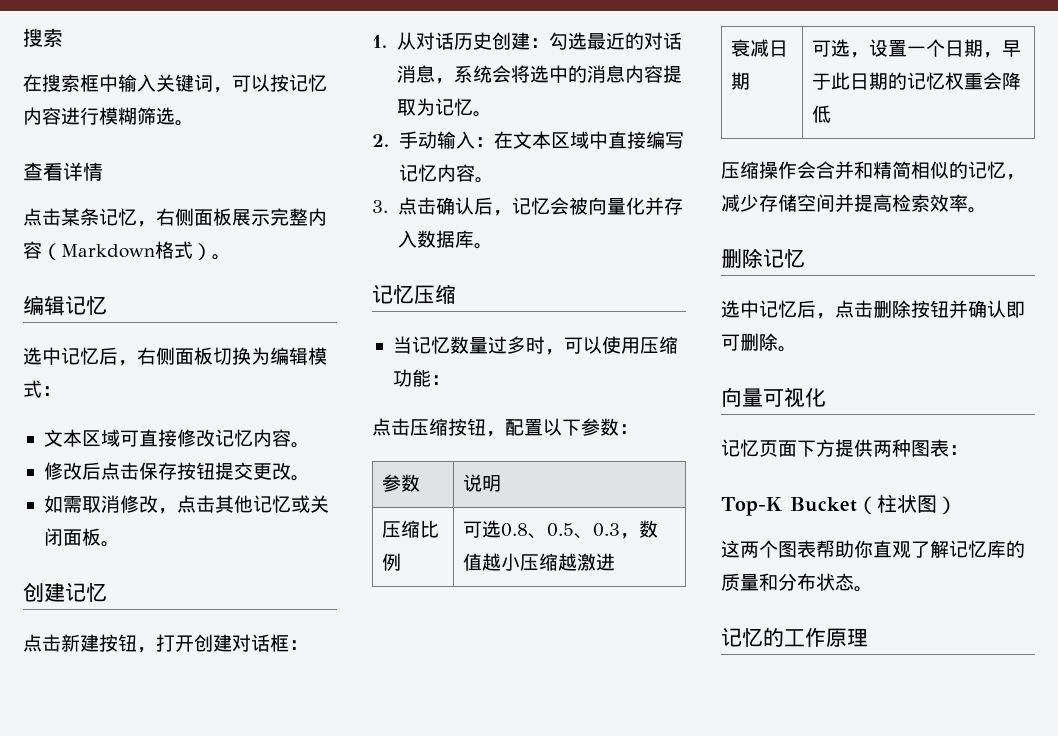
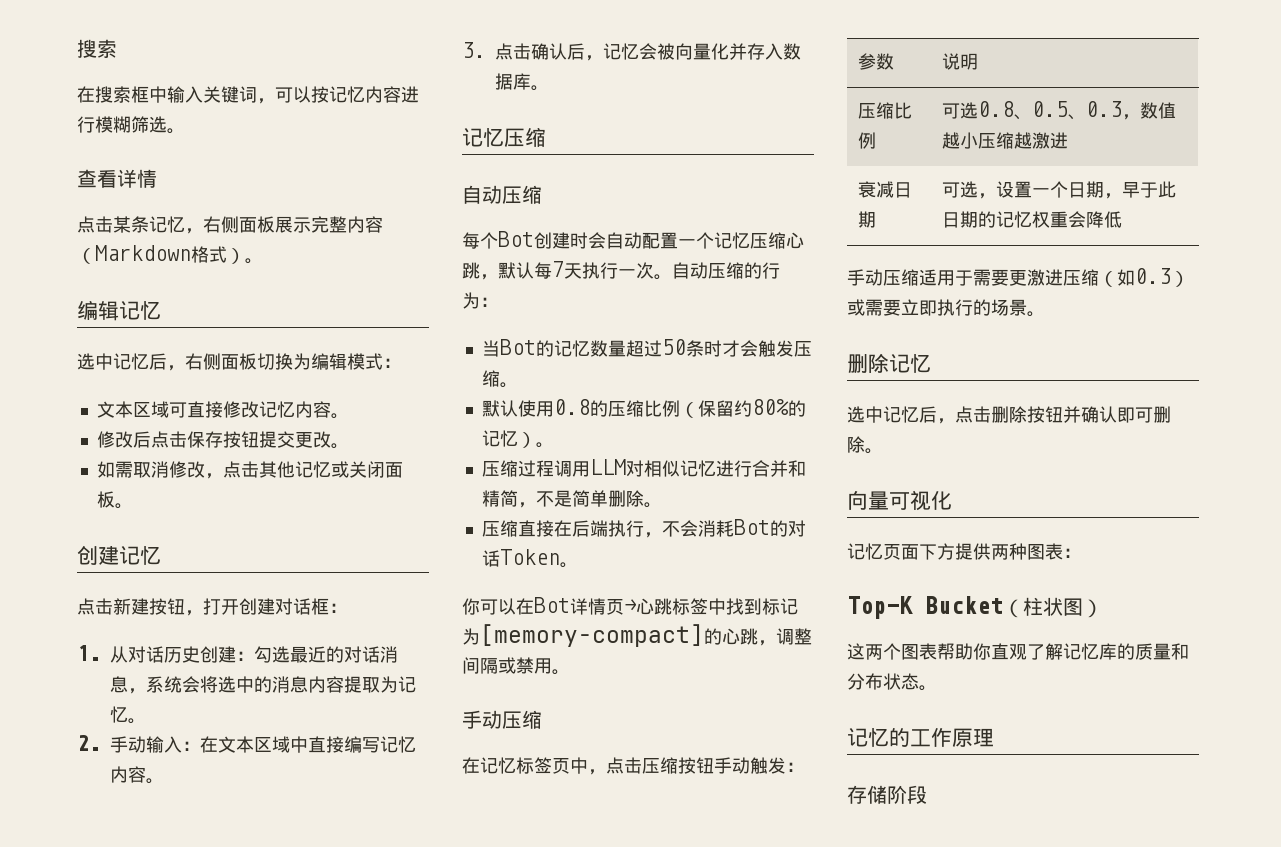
(456, 294) none -> [462,185,542,204] [462,231,804,249] [462,261,780,280] [462,292,498,309] // 自动压缩 // 每个Bot创建时会自动配置一个记忆压缩心跳，默认每7天执行一次。自动压缩的行为：
(412, 345) none -> [499,339,554,357] Bot的
[487,336,678,355] [392,369,450,387] [372,418,619,437] 过多时，可以使用压缩功能： // 点击压缩按钮，配置以下参数 -> [625,339,812,357] [481,370,518,388] [481,399,806,418] [481,430,554,448] [481,459,806,477] [481,490,662,508] [481,519,806,538] [481,549,578,568] [462,597,798,615] [462,624,812,647] [462,657,570,675] [462,710,542,729] [462,757,786,775] 超过50条时才会触发压缩。 // 默认使用0.8的压缩比例（保留约80%的记忆）。 // 压缩过程调用LLM对相似记忆进行合并和精简，不是简单删除。 // 压缩直接在后端执行，不会消耗Bot的对话Token。 // 你可以在Bot详情页→心跳标签中找到标记为[memory-compact]的心跳，调整间隔或禁用。 // 手动压缩 // 在记忆标签页中，点击压缩按钮手动触发
[721,161,1025,180] [721,194,968,212] 压缩操作会合并和精简相似的记忆，减少存储空间并提高检索效率 -> [847,268,1189,287] [847,299,1027,316] 手动压缩适用于需要更激进压缩（如0.3）或需要立即执行的场景
(868, 637) none -> [847,785,927,804] // 存储阶段

